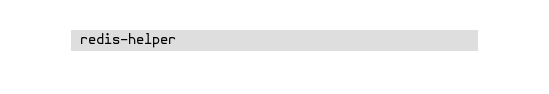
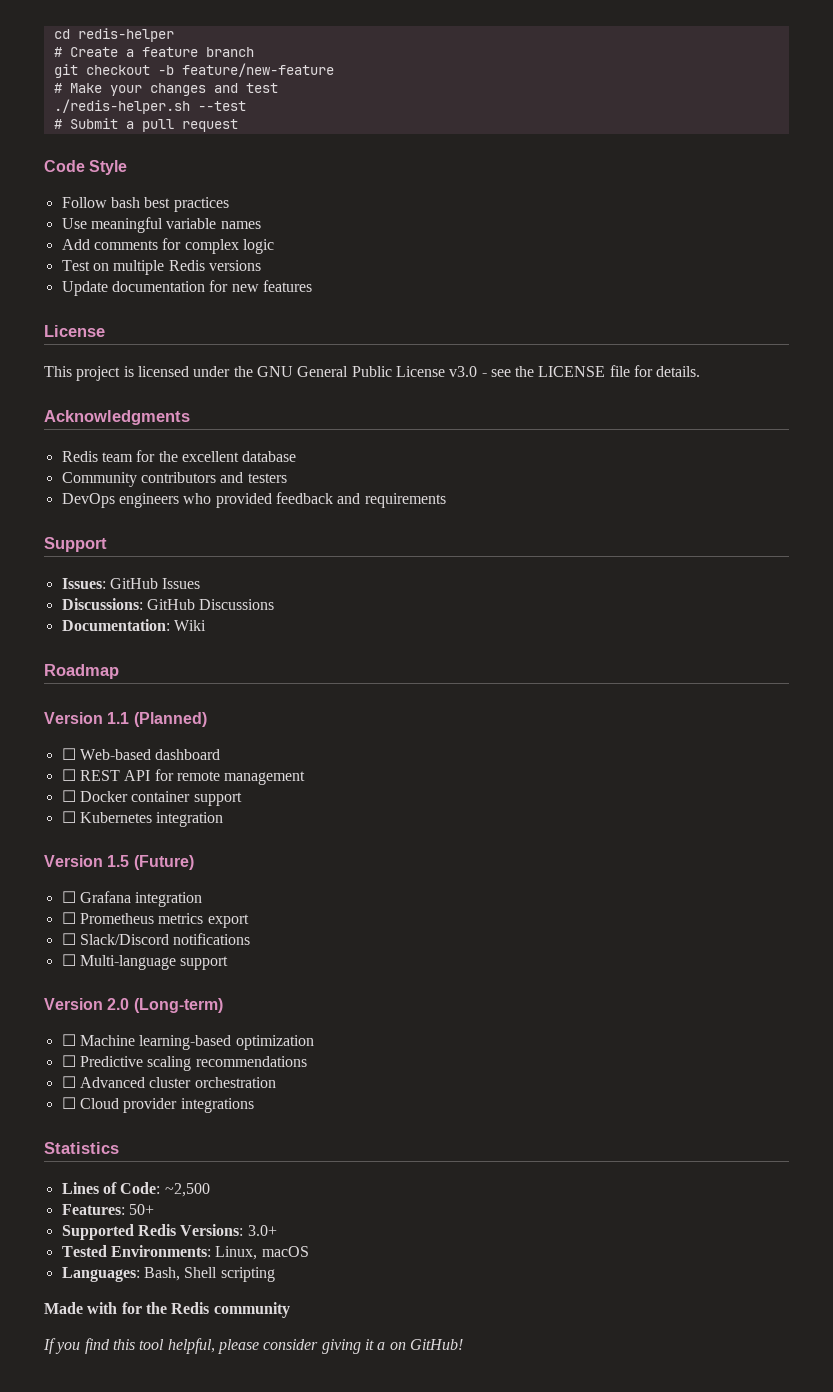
(80, 40) none -> [53,29,70,39] cd
(177, 40) none -> [53,47,254,57] [53,63,334,78] [53,83,278,96] [53,99,246,114] [53,118,238,132] [44,160,128,175] [61,197,229,212] [61,217,261,233] [61,238,274,254] [61,260,261,275] [61,280,312,296] [44,325,105,337] [44,365,701,381] [44,410,190,425] [61,450,297,462] [61,472,287,487] [61,492,446,508] [44,537,107,552] [61,578,201,589] [61,598,275,610] [61,619,206,631] [44,664,119,679] [44,712,207,727] [61,748,221,760] [61,769,306,785] [61,790,242,806] [61,811,224,827] [44,855,194,870] [61,891,203,907] [61,912,249,928] [61,933,251,945] [61,954,229,970] [44,998,223,1013] [61,1034,314,1050] [61,1055,307,1071] [61,1076,276,1088] [61,1097,254,1113] [44,1142,119,1154] [61,1182,210,1197] [61,1204,154,1215] [61,1224,277,1240] [61,1245,309,1260] [61,1267,275,1282] [44,1302,290,1318] [43,1338,463,1354] // # Create a feature branch // git checkout -b feature/new-feature // # Make your changes and test // ./redis-helper.sh --test // # Submit a pull request // Code Style // Follow bash best practices // Use meaningful variable names // Add comments for complex logic // Test on multiple Redis versions // Update documentation for new features // License // This project is licensed under the GNU General Public License v3.0 - see the LICENSE file for details. // Acknowledgments // Redis team for the excellent database // Community contributors and testers // DevOps engineers who provided feedback and requirements // Support // Issues: GitHub Issues // Discussions: GitHub Discussions // Documentation: Wiki // Roadmap // Version 1.1 (Planned) // ☐ Web-based dashboard // ☐ REST API for remote management // ☐ Docker container support // ☐ Kubernetes integration // Version 1.5 (Future) // ☐ Grafana integration // ☐ Prometheus metrics export // ☐ Slack/Discord notifications // ☐ Multi-language support // Version 2.0 (Long-term) // ☐ Machine learning-based optimization // ☐ Predictive scaling recommendations // ☐ Advanced cluster orchestration // ☐ Cloud provider integrations // Statistics // Lines of Code: ~2,500 // Features: 50+ // Supported Redis Versions: 3.0+ // Tested Environments: Linux, macOS // Languages: Bash, Shell scripting // Made with for the Redis community // If you find this tool helpful, please consider giving it a on GitHub!

